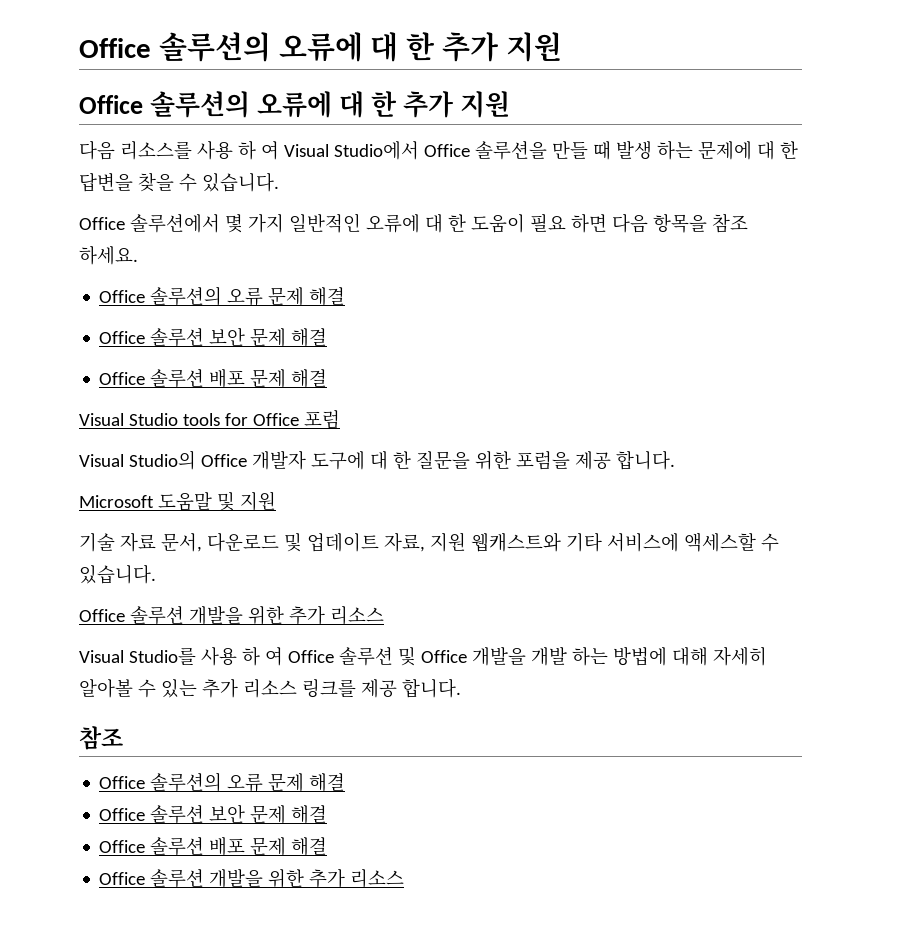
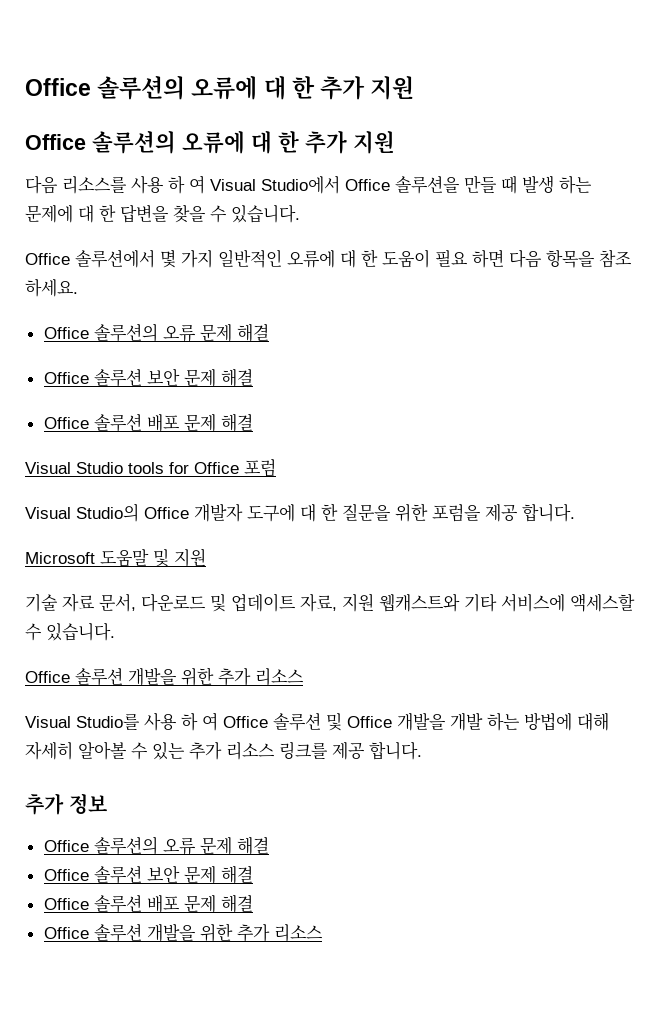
[79,726,123,750] 참조 -> [25,793,107,815] 추가 정보

